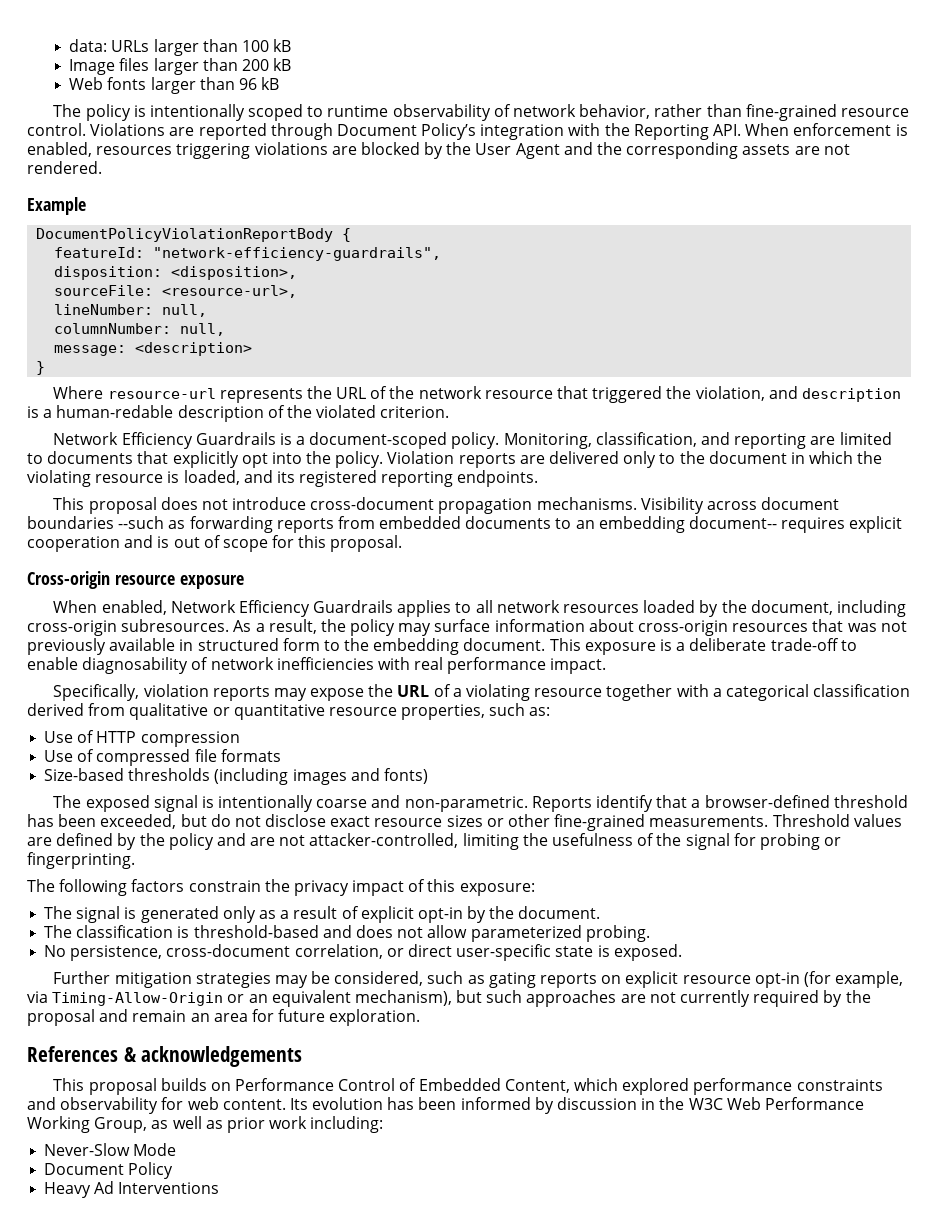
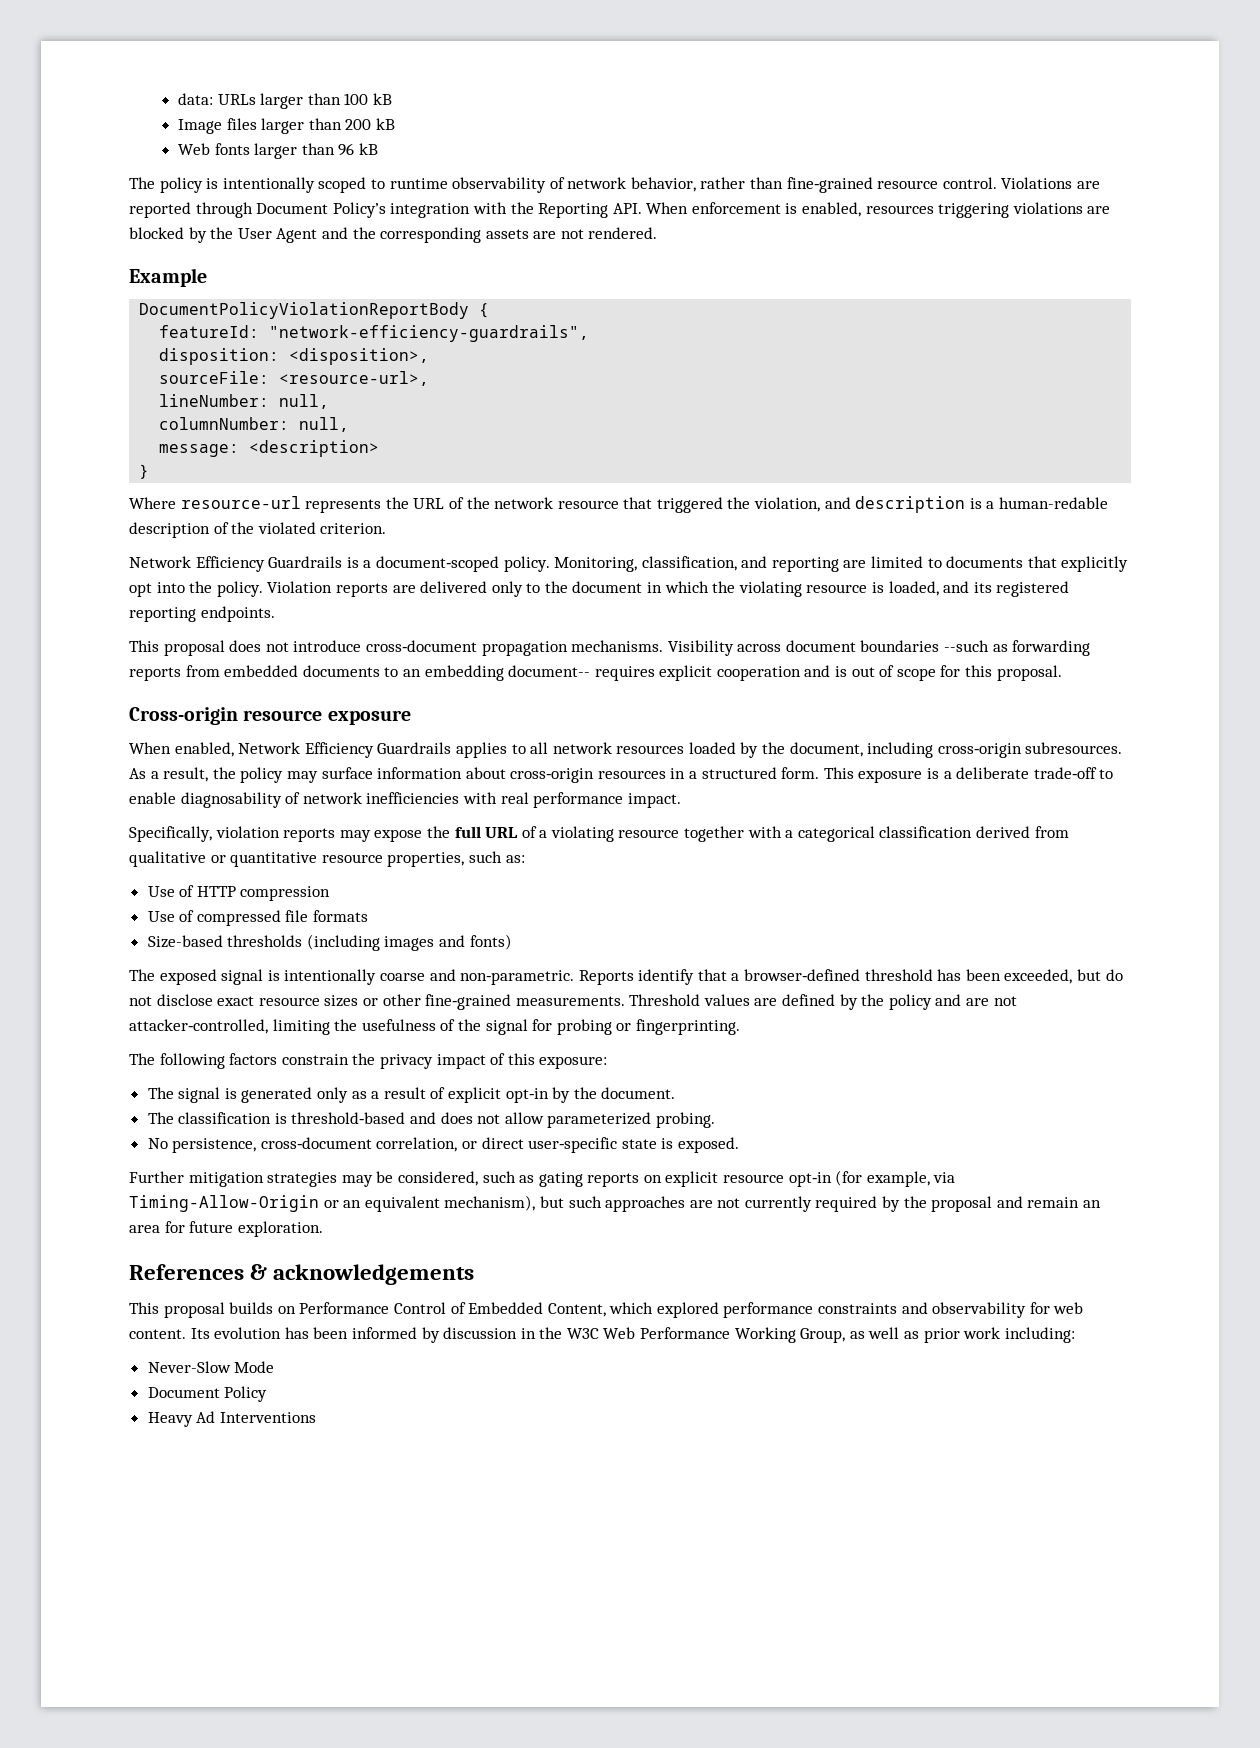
[812,619,907,632] [27,638,546,655] that was not previously available in structured form to the embedding document. -> [670,767,820,779] in a structured form.
(394, 690) none -> [454,826,481,838] full

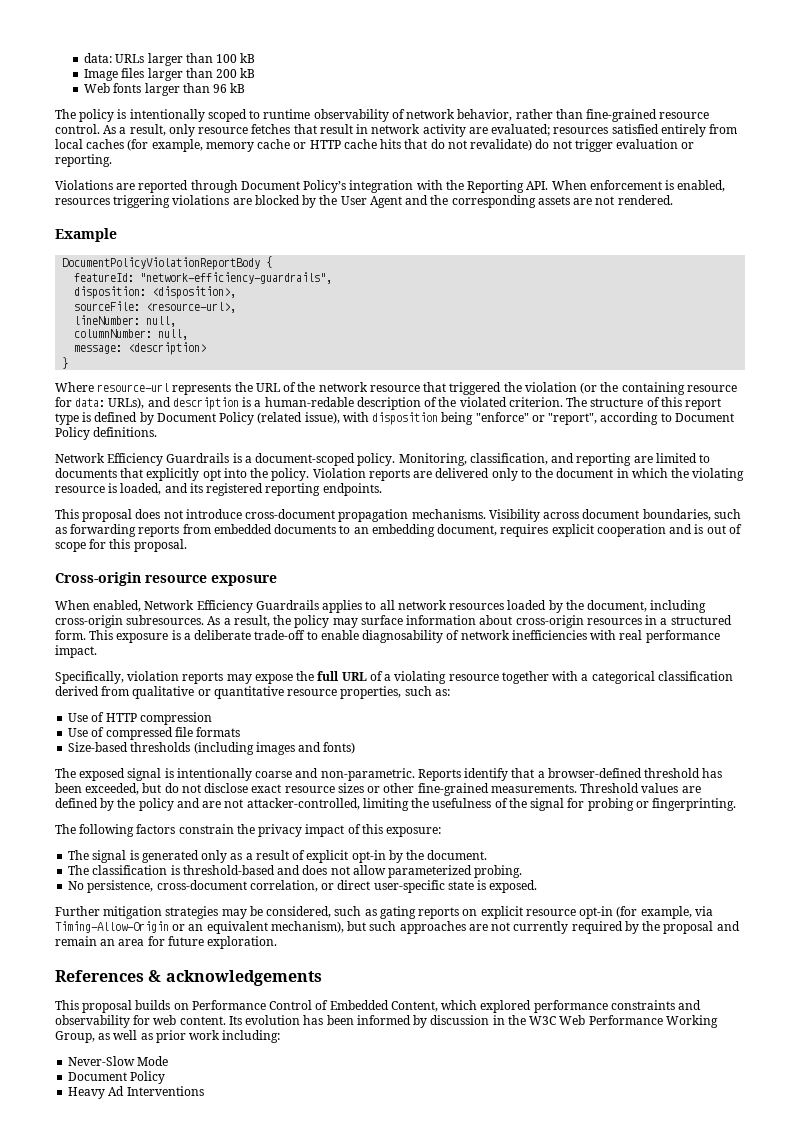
(997, 183) none -> [103,124,738,137] [55,139,695,152] [55,154,112,167] As a result, only resource fetches that result in network activity are evaluated; resources satisfied entirely from local caches (for example, memory cache or HTTP cache hits that do not revalidate) do not trigger evaluation or reporting. //
[754,497,821,512] violation, -> [524,382,737,395] [55,397,145,409] violation (or the containing resource for data: URLs),
(387, 528) none -> [566,397,722,410] [55,412,734,425] [55,427,158,440] The structure of this report type is defined by Document Policy (related issue), with disposition being "enforce" or "report", according to Document Policy definitions.
[860,640,990,652] boundaries --such -> [642,509,741,521] boundaries, such
[508,665,591,677] document-- -> [437,524,498,536] document,

